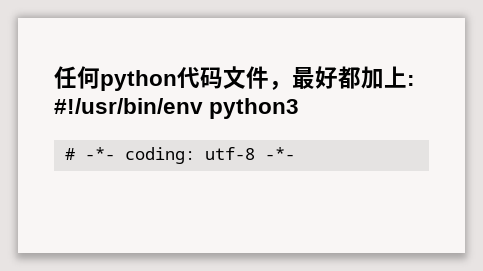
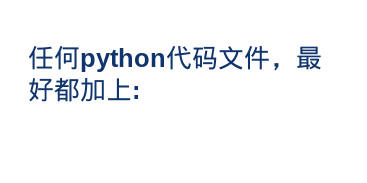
[54,98,300,119] [64,147,295,164] #!/usr/bin/env python3 // # -*- coding: utf-8 -*- -> (140, 92) none

